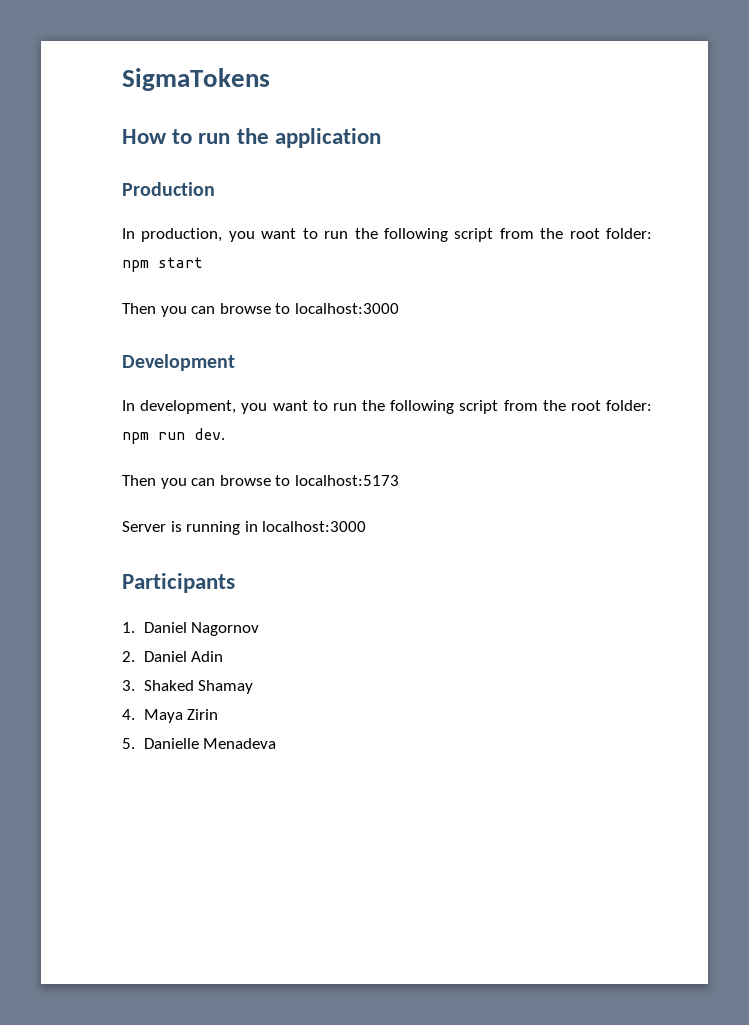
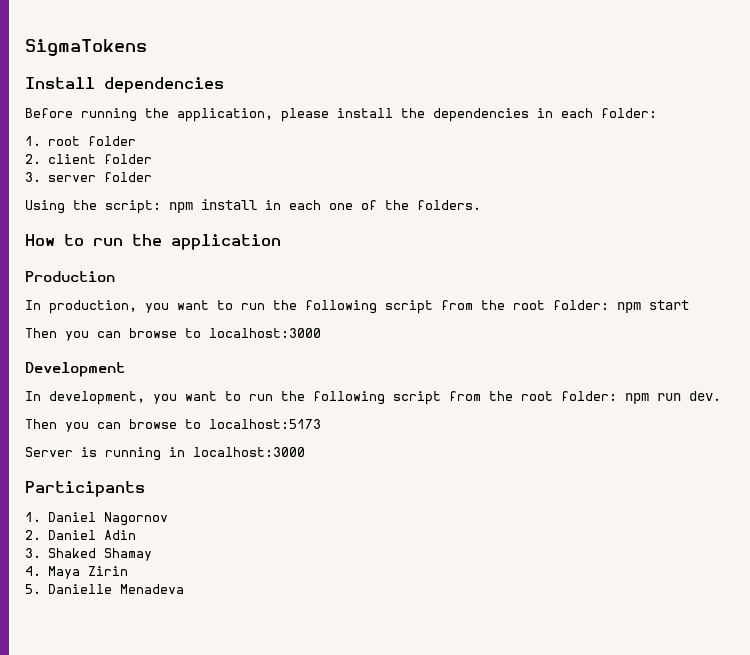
(270, 79) none -> [25,77,224,93] [25,108,657,122] [25,136,136,146] [25,154,152,164] [25,172,152,182] [25,199,481,214] // Install dependencies // Before running the application, please install the dependencies in each folder: // 1. root folder // 2. client folder // 3. server folder // Using the script: npm install in each one of the folders.

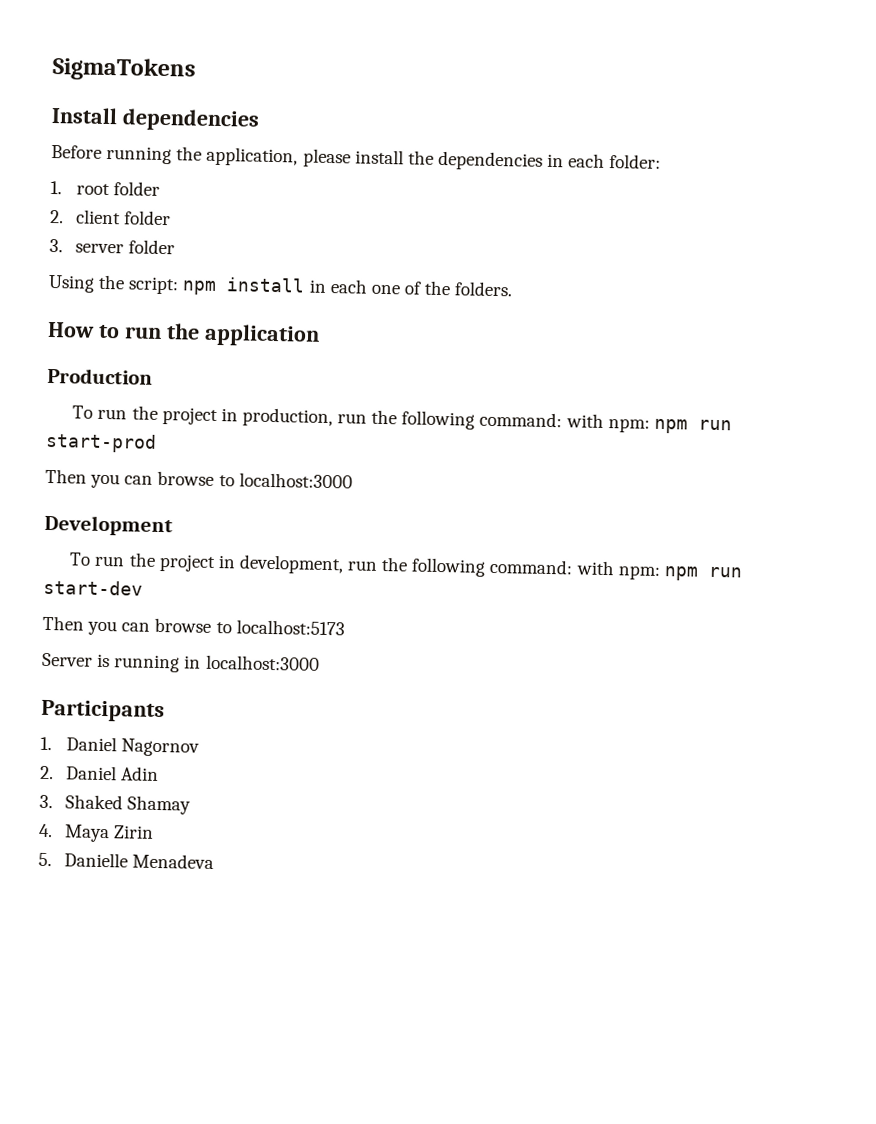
[25,300,689,314] In production, you want to run the following script from the root folder: npm start -> [72,405,732,434] [45,432,157,453] To run the project in production, run the following command: with npm: npm run start-prod
[25,391,721,405] In development, you want to run the following script from the root folder: npm run dev. -> [69,552,742,581] [43,579,143,596] To run the project in development, run the following command: with npm: npm run start-dev

